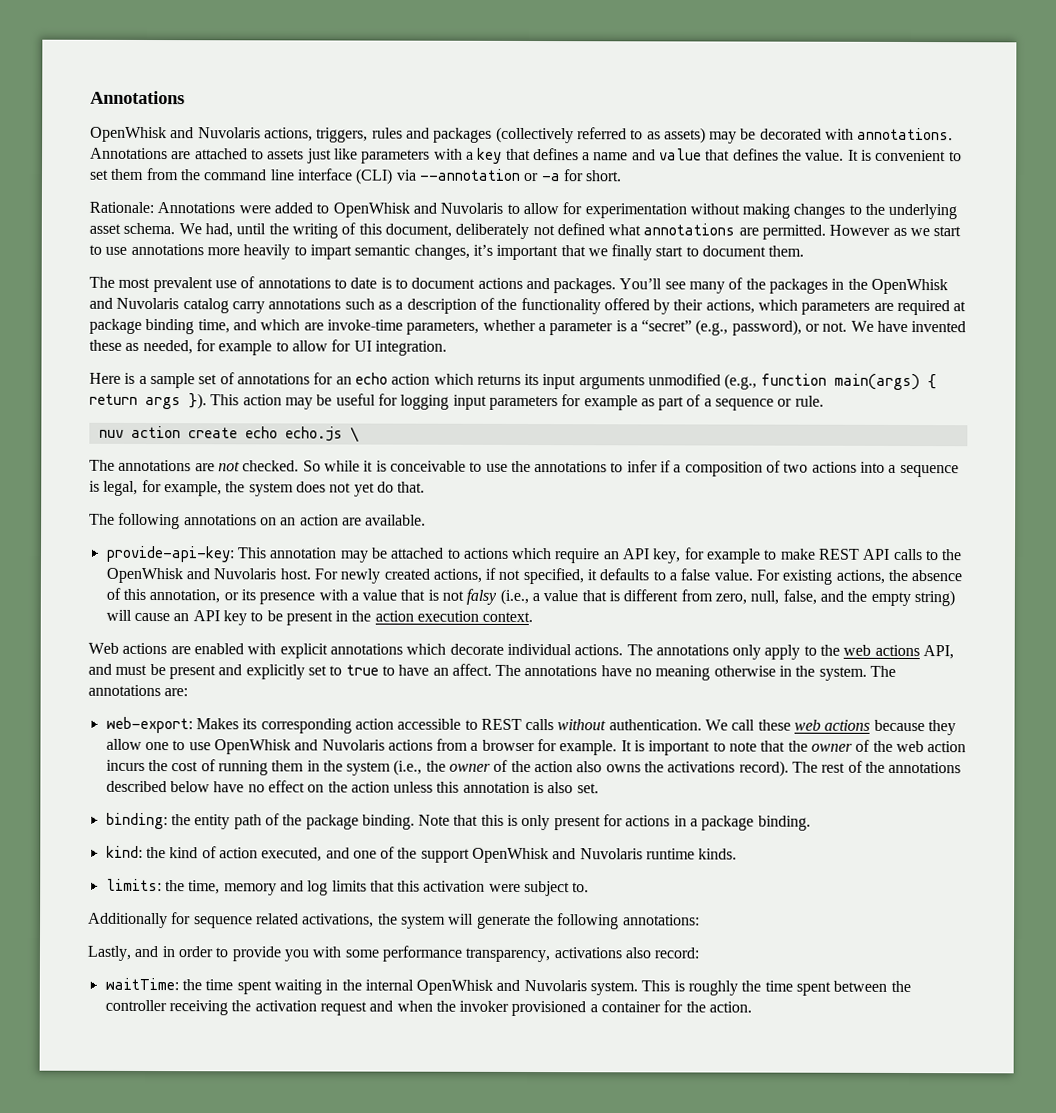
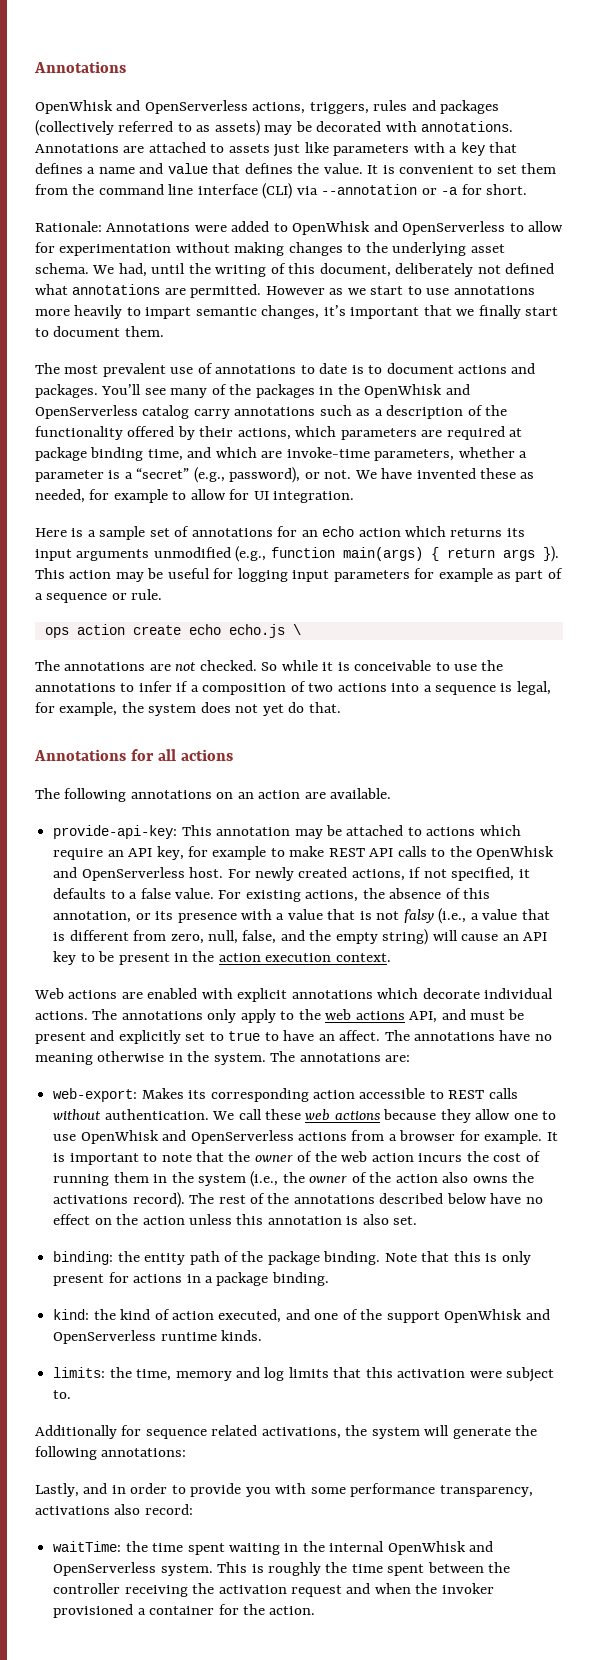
[197,127,261,139] Nuvolaris -> [144,100,248,114] OpenServerless
[440,202,504,214] Nuvolaris -> [402,221,506,235] OpenServerless
[116,297,180,310] Nuvolaris -> [35,405,138,419] OpenServerless
[98,429,124,438] nuv -> [44,627,69,638] ops
(426, 487) none -> [34,749,233,761] // Annotations for all actions
[213,568,277,580] Nuvolaris -> [81,867,185,881] OpenServerless
[321,739,385,751] Nuvolaris -> [190,1130,294,1144] OpenServerless
[579,848,643,860] Nuvolaris -> [53,1330,157,1344] OpenServerless
[523,979,587,992] Nuvolaris -> [53,1562,157,1576] OpenServerless

